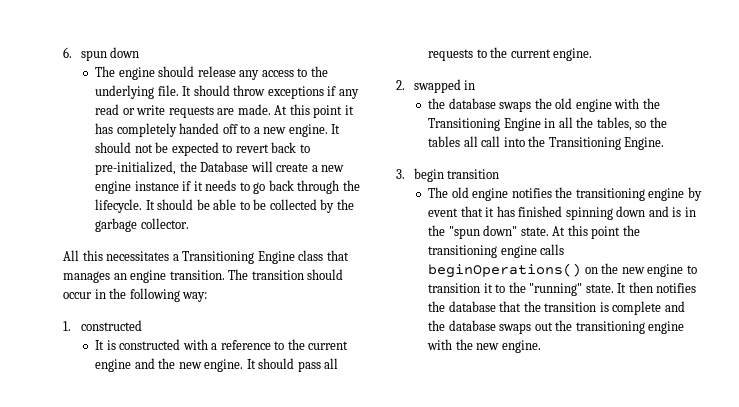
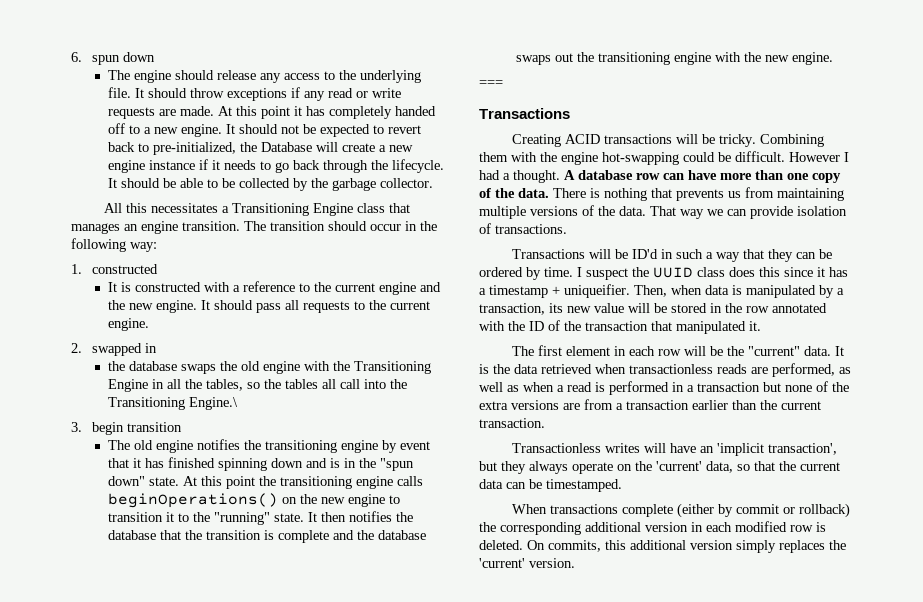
[624,137,665,150] Engine. -> [188,397,238,410] Engine.\
(541, 346) none -> [479,80,503,87] [479,108,570,119] [511,134,824,147] [479,151,849,165] [479,170,841,183] [479,187,844,201] [479,205,847,219] [479,223,567,234] [511,249,832,262] [479,267,848,280] [479,284,844,298] [479,303,827,315] [479,320,761,334] [511,345,844,356] [479,363,851,377] [479,381,849,395] [479,399,821,410] [479,418,545,428] [511,443,837,456] [479,461,840,474] [479,479,622,492] [511,503,850,518] [479,521,826,535] [479,540,846,553] [479,558,575,568] // === // Transactions // Creating ACID transactions will be tricky. Combining them with the engine hot-swapping could be difficult. However I had a thought. A database row can have more than one copy of the data. There is nothing that prevents us from maintaining multiple versions of the data. That way we can provide isolation of transactions. // Transactions will be ID'd in such a way that they can be ordered by time. I suspect the UUID class does this since it has a timestamp + uniqueifier. Then, when data is manipulated by a transaction, its new value will be stored in the row annotated with the ID of the transaction that manipulated it. // The first element in each row will be the "current" data. It is the data retrieved when transactionless reads are performed, as well as when a read is performed in a transaction but none of the extra versions are from a transaction earlier than the current transaction. // Transactionless writes will have an 'implicit transaction', but they always operate on the 'current' data, so that the current data can be timestamped. // When transactions complete (either by commit or rollback) the corresponding additional version in each modified row is deleted. On commits, this additional version simply replaces the 'current' version.

